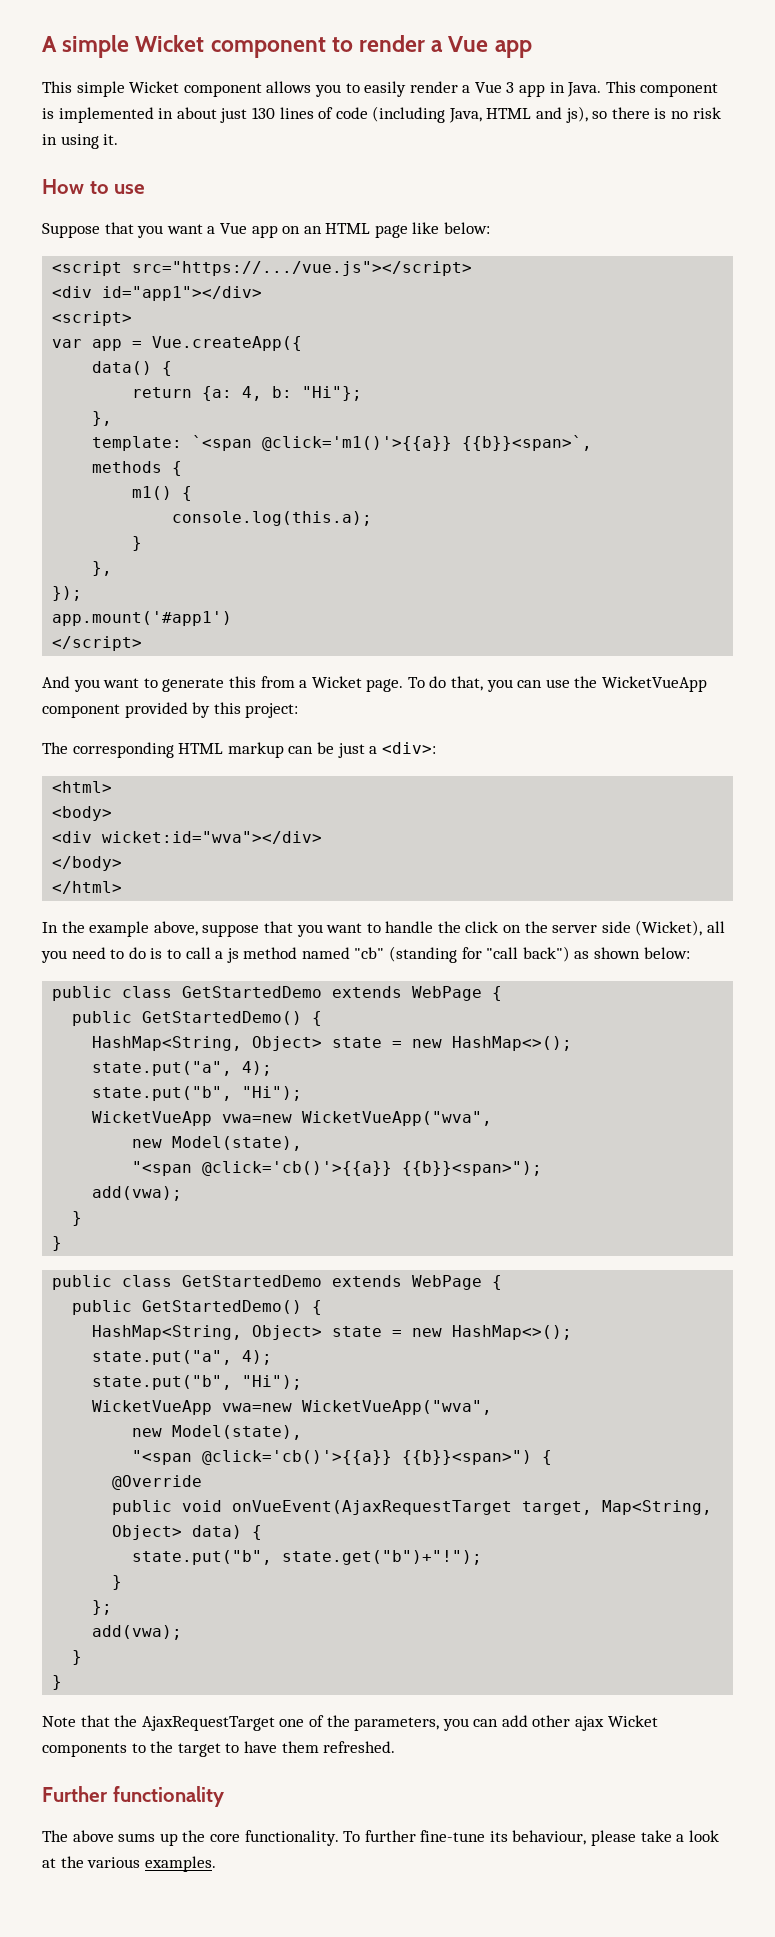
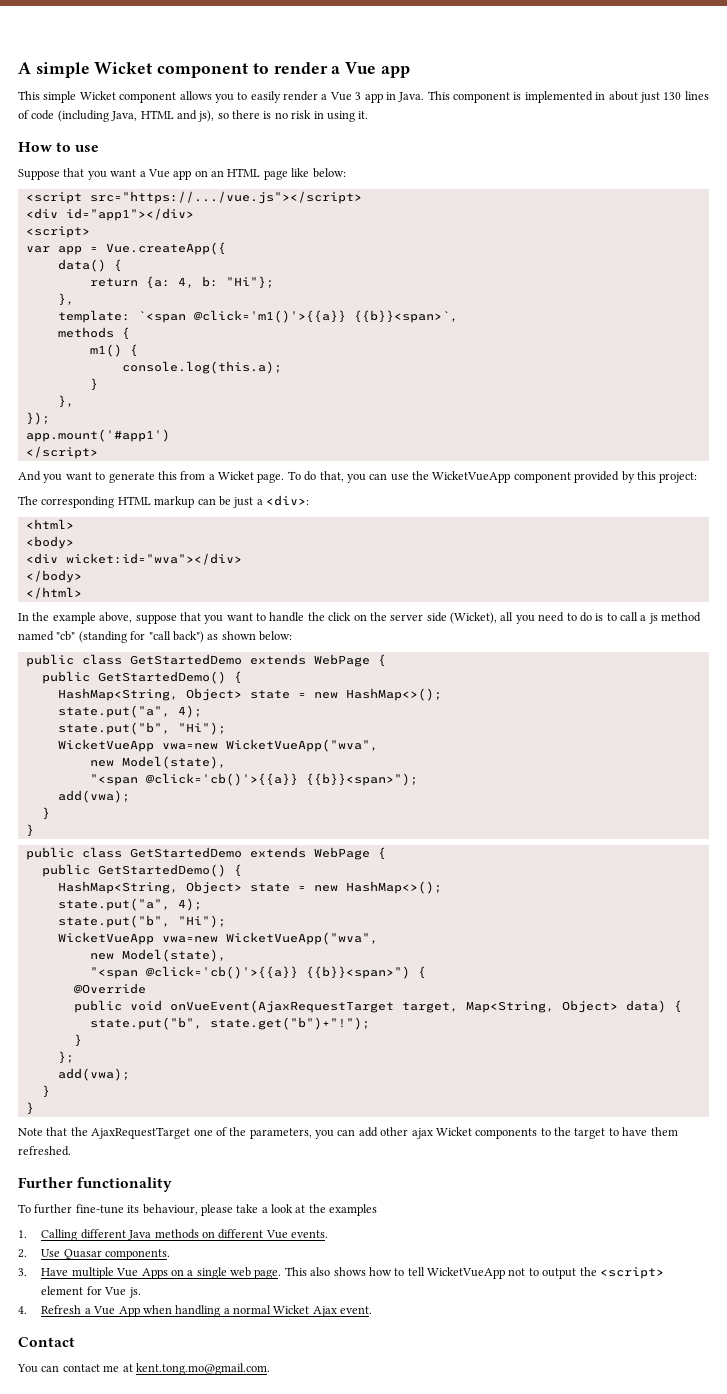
[42,1830,339,1846] The above sums up the core functionality. -> (173, 1184) none
[87,1856,216,1872] various examples. -> [329,1204,378,1216] [18,1229,329,1241] [18,1249,171,1260] [18,1267,664,1279] [41,1286,141,1298] [18,1305,373,1317] [18,1337,75,1347] [17,1363,270,1375] examples // 1. Calling different Java methods on different Vue events. // 2. Use Quasar components. // 3. Have multiple Vue Apps on a single web page. This also shows how to tell WicketVueApp not to output the <script> element for Vue js. // 4. Refresh a Vue App when handling a normal Wicket Ajax event. // Contact // You can contact me at kent.tong.mo@gmail.com.

